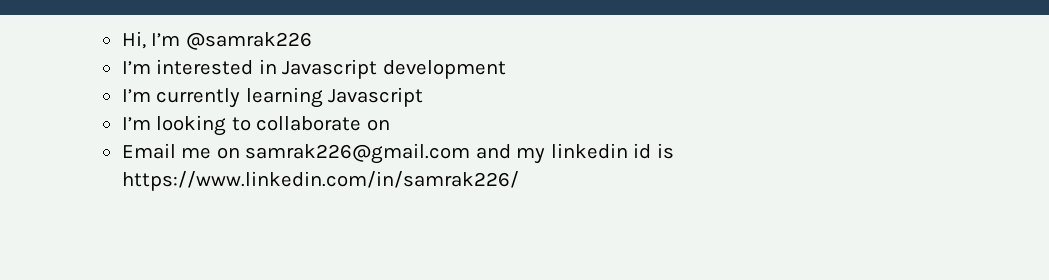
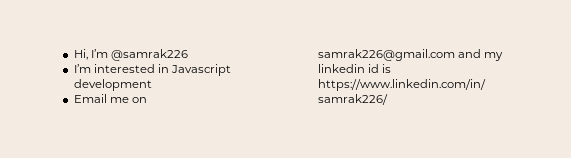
[121,87,424,108] [121,115,390,136] // I’m currently learning Javascript // I’m looking to collaborate on -> (152, 85) none

